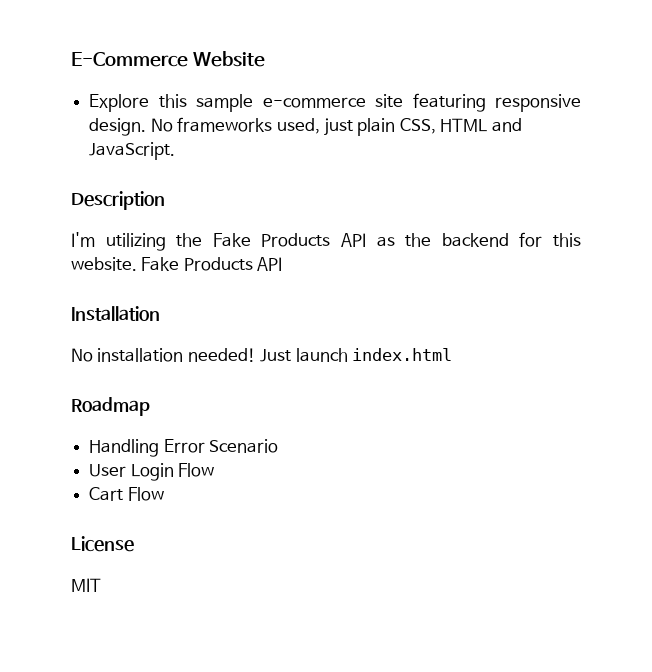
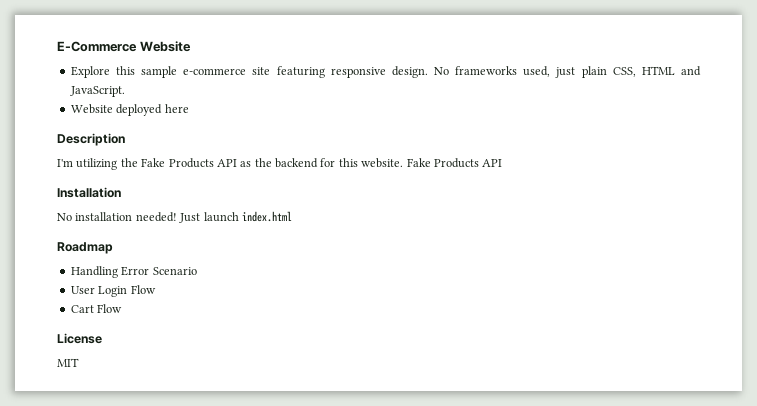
(176, 151) none -> [70,104,189,116] // Website deployed here

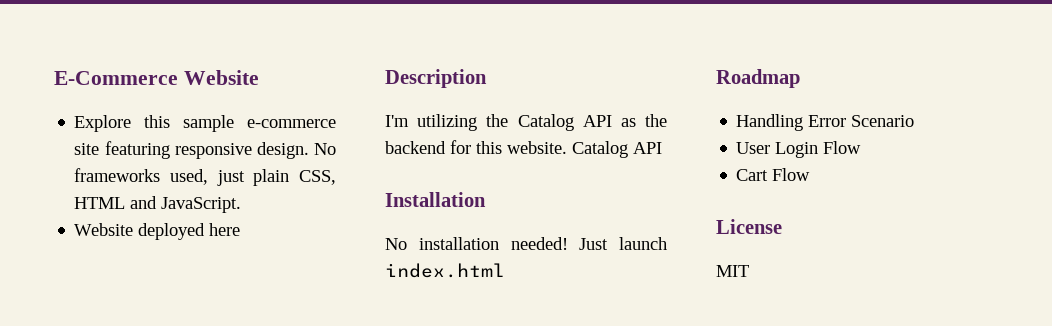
[141,158,214,168] Fake Products -> [517,114,574,131] Catalog
[406,158,479,168] Fake Products -> [572,141,628,158] Catalog

